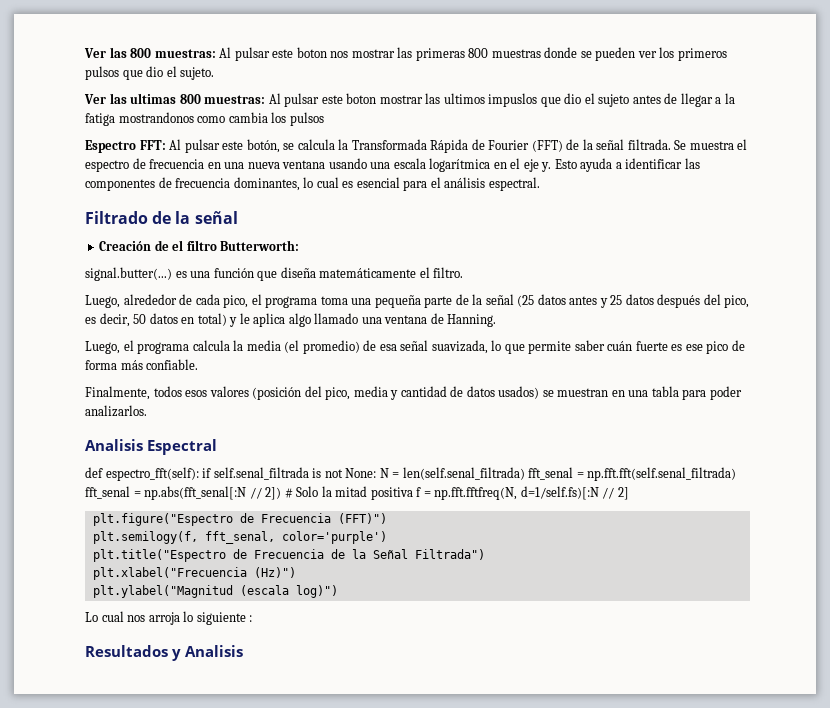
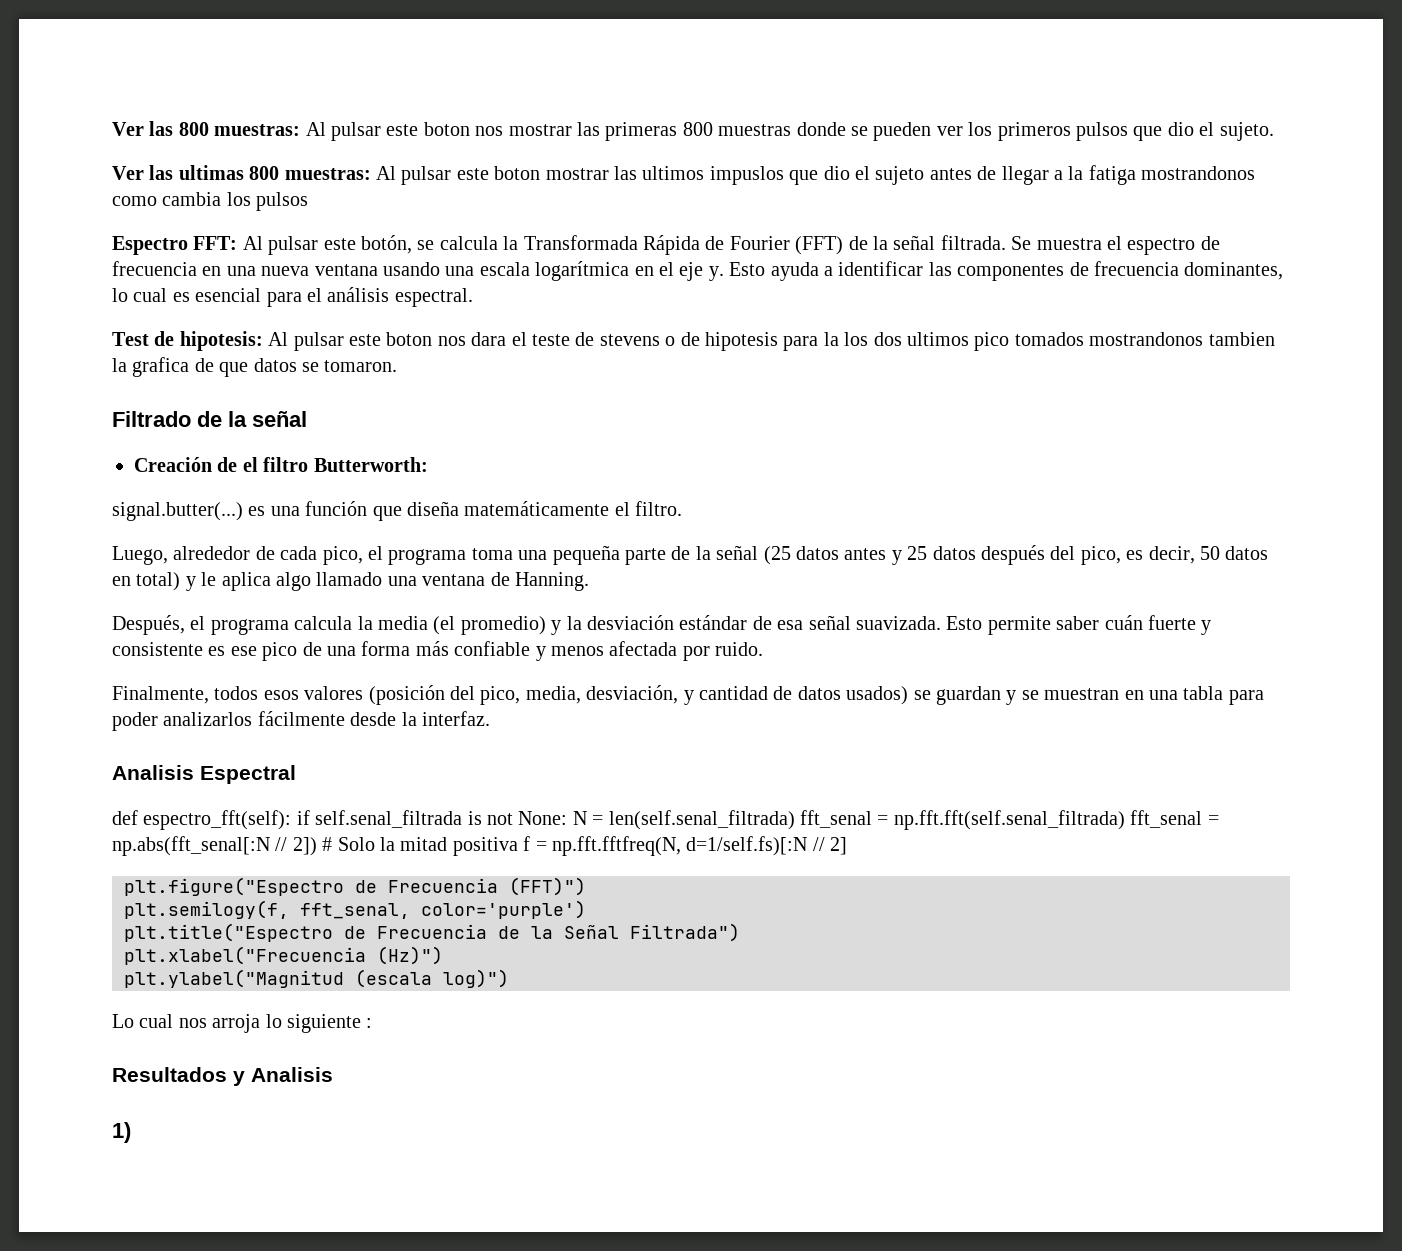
(540, 184) none -> [112,331,1275,351] [112,357,398,377] // Test de hipotesis: Al pulsar este boton nos dara el teste de stevens o de hipotesis para la los dos ultimos pico tomados mostrandonos tambien la grafica de que datos se tomaron.
[85,341,120,354] Luego, -> [112,615,185,635] Después,
[363,340,525,354] de esa señal suavizada, lo que -> [551,615,983,635] y la desviación estándar de esa señal suavizada. Esto
(668, 346) none -> [1201,620,1212,635] [112,642,203,656] y consistente
(745, 345) none -> [327,646,356,656] una
[146,359,199,370] confiable. -> [454,641,764,661] confiable y menos afectada por ruido.
[353,386,388,397] media -> [525,685,679,704] media, desviación,
(554, 393) none -> [935,686,1039,705] guardan y se
[85,405,147,417] analizarlos. -> [163,711,490,726] analizarlos fácilmente desde la interfaz.
(243, 651) none -> [112,1122,131,1143] // 1)

